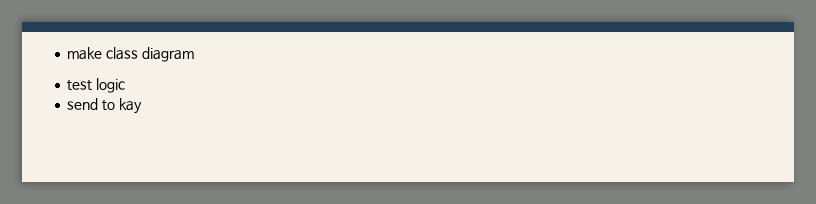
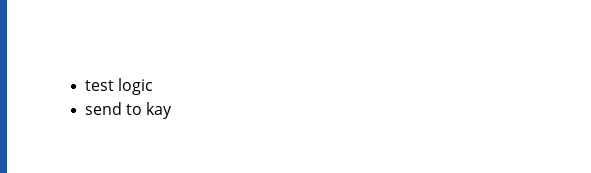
[67,47,194,62] make class diagram // -> (85, 85) none

